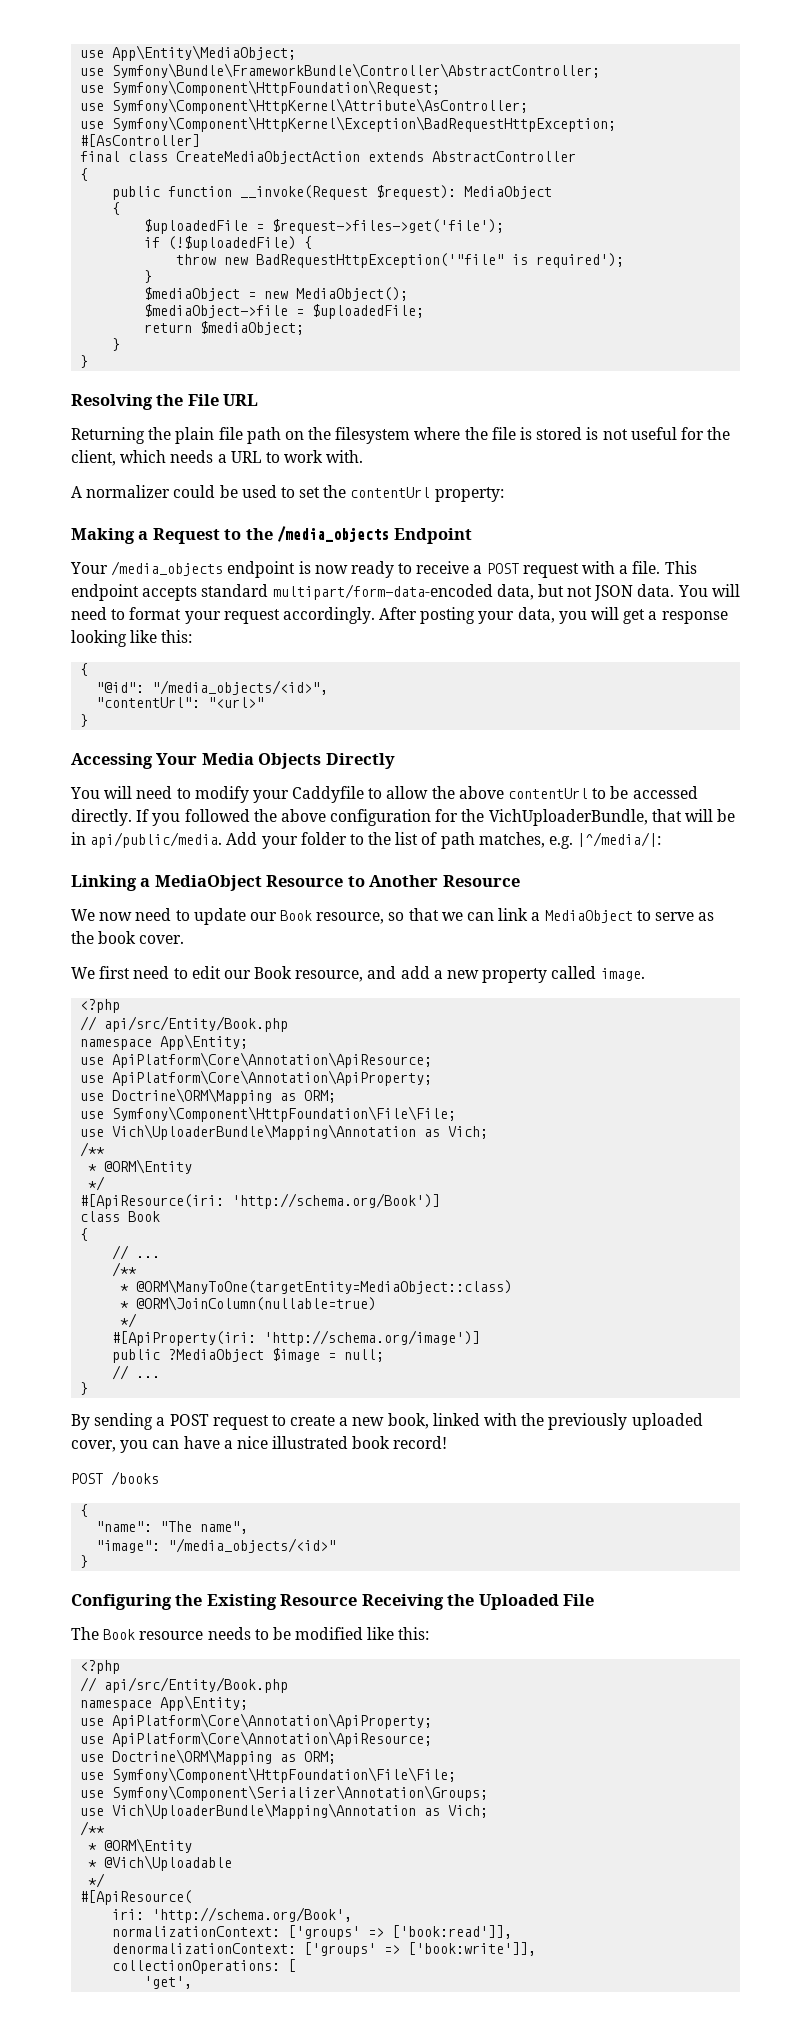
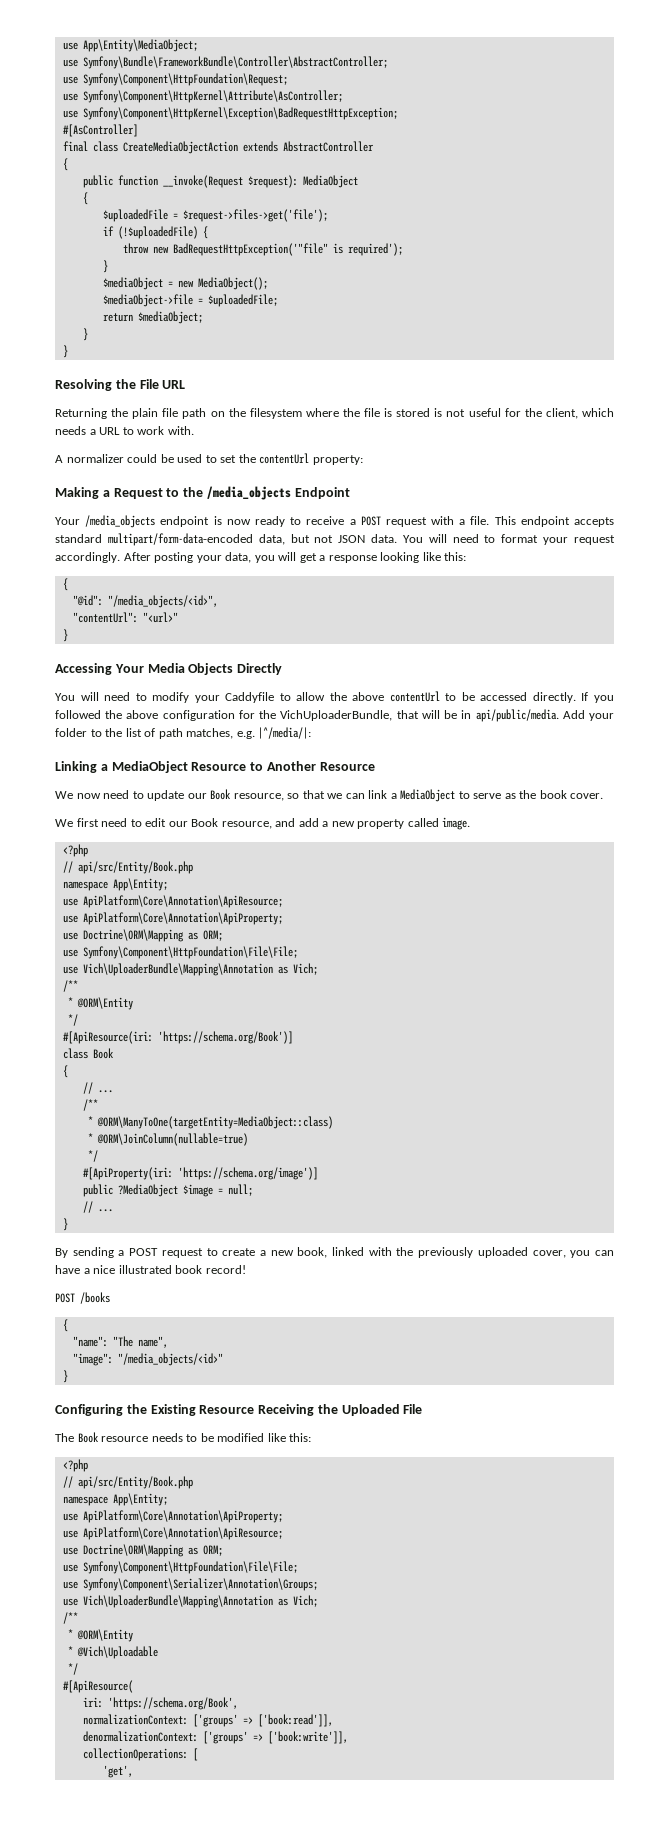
[232,1193,441,1209] 'http://schema.org/Book')] -> [157,1031,293,1044] 'https://schema.org/Book')]
[264,1330,481,1346] 'http://schema.org/image')] -> [177,1167,318,1180] 'https://schema.org/image')]
[152,1907,353,1923] 'http://schema.org/Book', -> [107,1697,238,1710] 'https://schema.org/Book',

